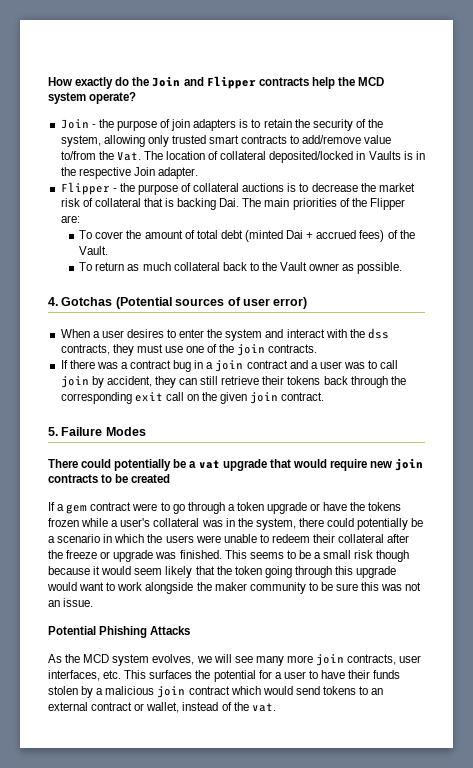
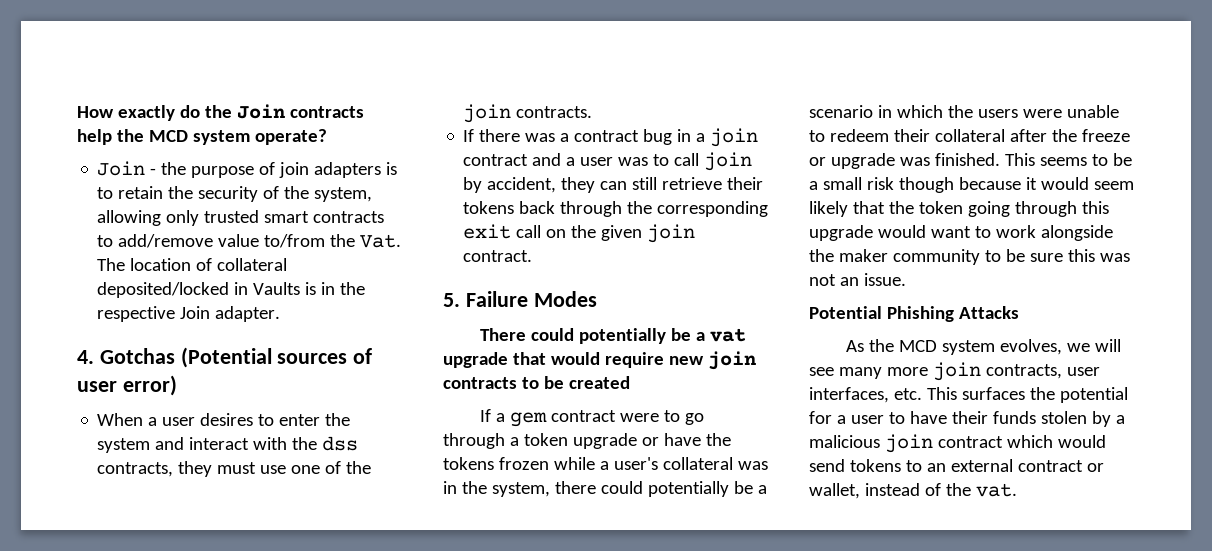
[183,76,256,89] and Flipper -> (285, 111) none
[60,182,415,195] [60,198,405,210] [60,215,80,223] [79,230,415,242] [79,246,109,255] [79,262,403,274] // Flipper - the purpose of collateral auctions is to decrease the market risk of collateral that is backing Dai. The main priorities of the Flipper are: // To cover the amount of total debt (minted Dai + accrued fees) of the Vault. // To return as much collateral back to the Vault owner as possible. -> (281, 314) none

